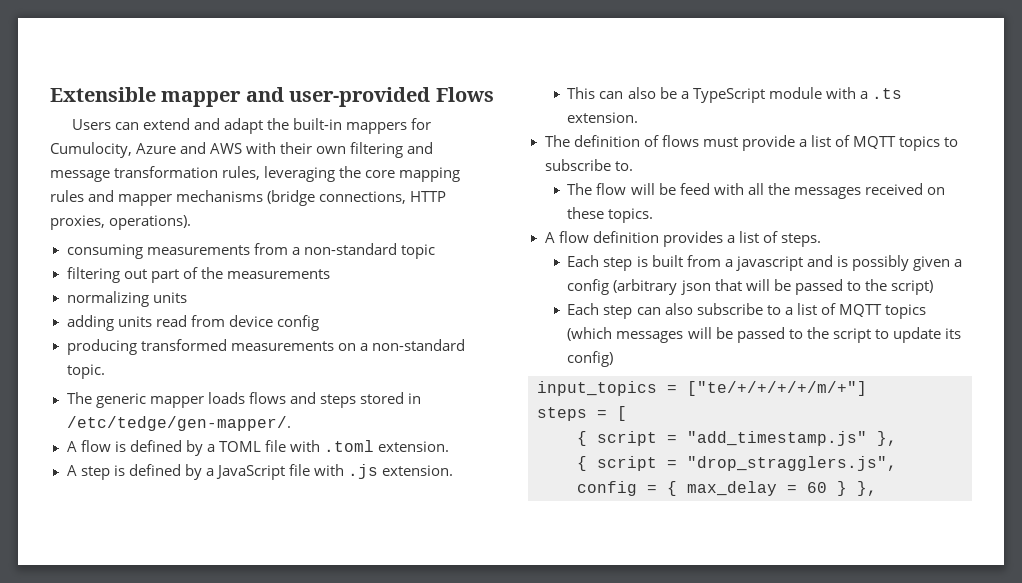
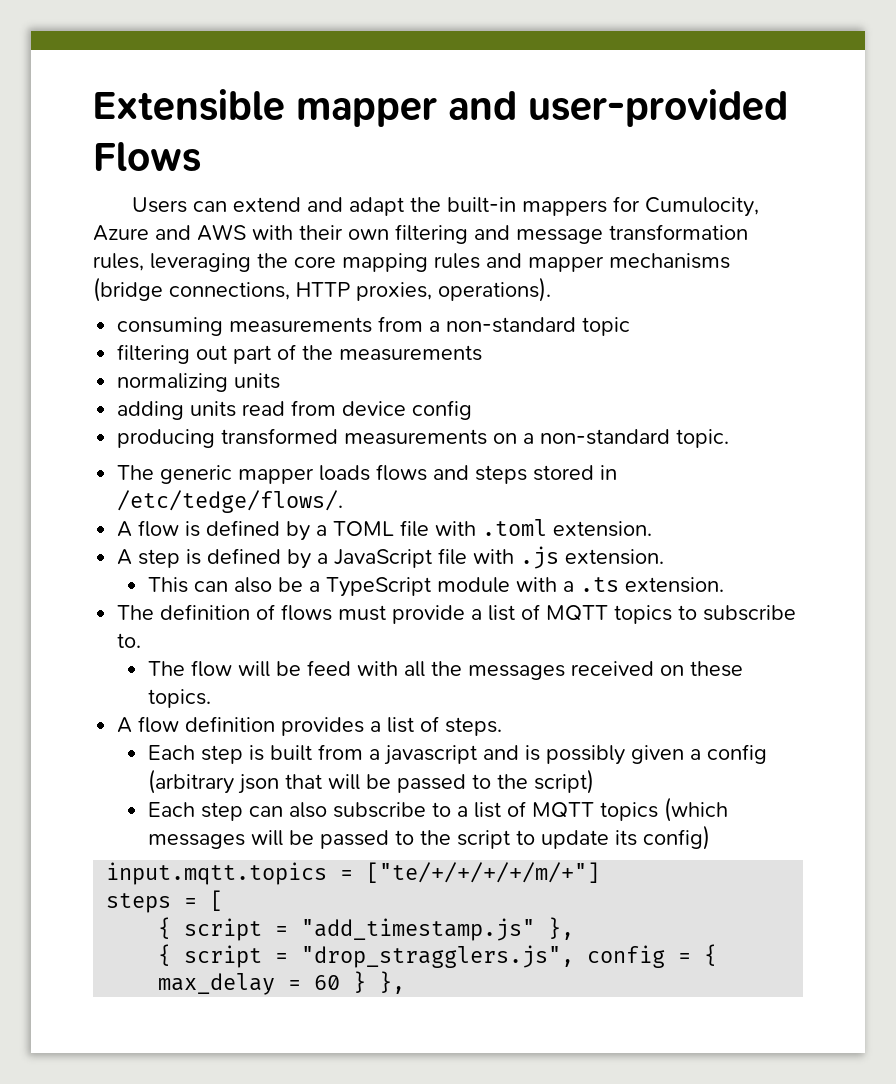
[66,416,291,431] /etc/tedge/gen-mapper/. -> [117,490,344,513] /etc/tedge/flows/.
[537,381,657,396] input_topics -> [106,862,328,885] input.mqtt.topics

